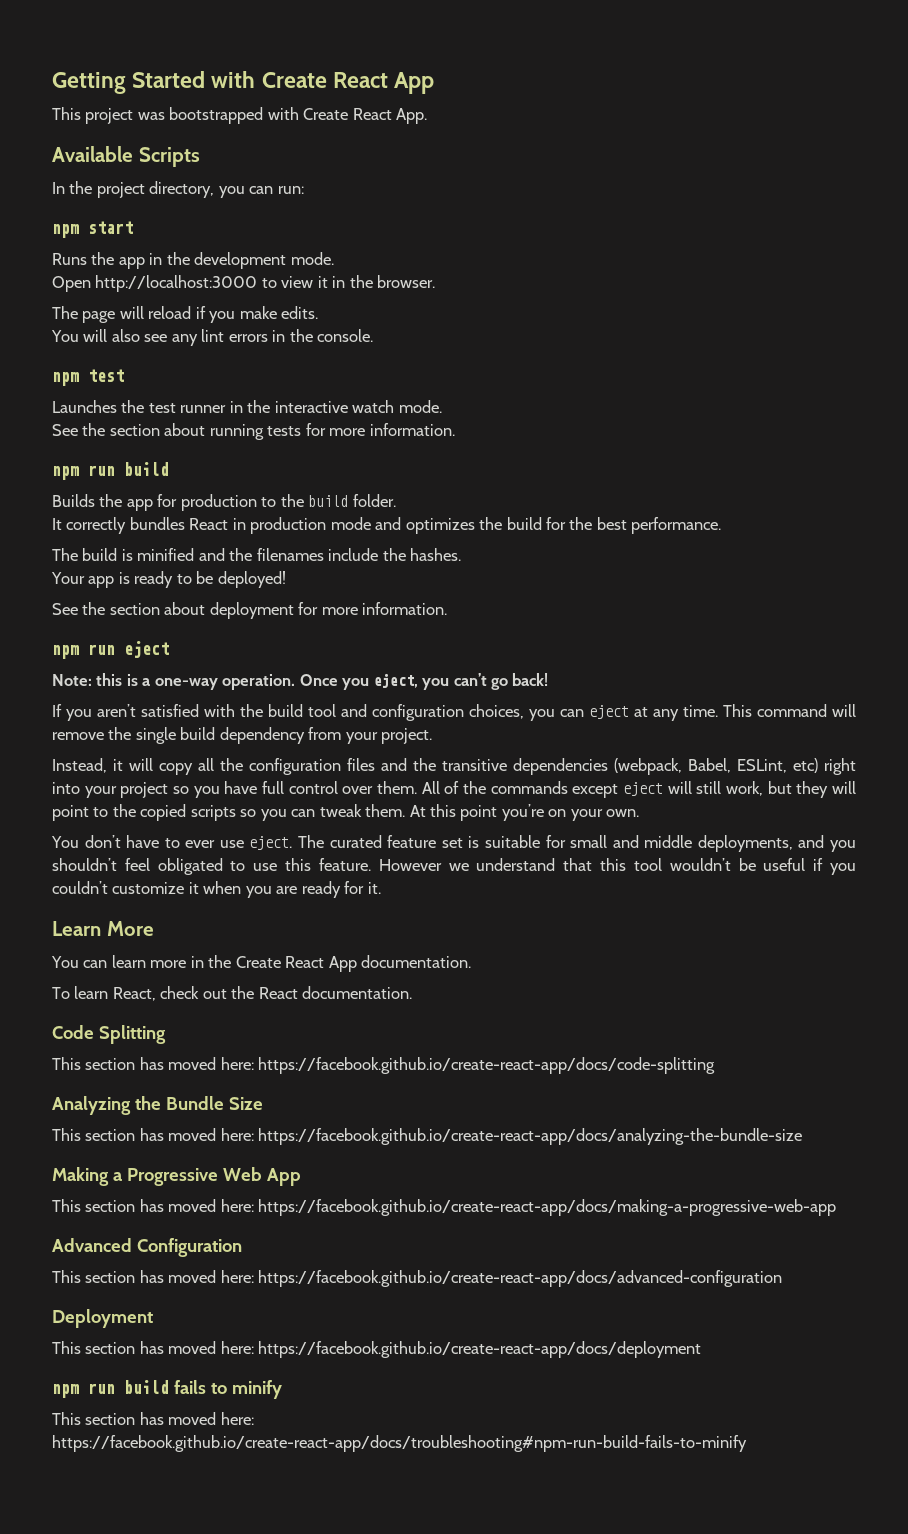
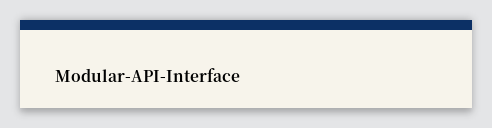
[52,71,435,94] [52,107,428,124] [52,146,200,167] [52,181,304,198] [52,221,133,238] [52,252,334,269] [52,275,436,292] [52,306,319,323] [51,329,374,346] [52,369,124,386] [52,400,442,413] [52,423,455,440] [52,462,169,480] [52,494,396,511] [52,517,722,534] [52,548,462,561] [51,571,286,588] [52,602,448,619] [52,641,169,659] [52,673,549,690] [52,704,856,721] [52,727,433,744] [52,758,856,775] [52,781,856,798] [52,804,640,821] [51,835,856,852] [52,858,856,875] [52,881,381,898] [52,921,154,936] [51,955,472,972] [52,986,413,1001] [52,1025,166,1044] [52,1057,716,1074] [52,1096,263,1115] [52,1128,803,1145] [52,1167,301,1186] [52,1199,837,1216] [52,1238,242,1257] [52,1270,783,1287] [52,1309,153,1328] [52,1341,702,1358] [52,1380,282,1399] [52,1412,254,1425] [52,1435,747,1452] Getting Started with Create React App // This project was bootstrapped with Create React App. // Available Scripts // In the project directory, you can run: // npm start // Runs the app in the development mode. // Open http://localhost:3000 to view it in the browser. // The page will reload if you make edits. // You will also see any lint errors in the console. // npm test // Launches the test runner in the interactive watch mode. // See the section about running tests for more information. // npm run build // Builds the app for production to the build folder. // It correctly bundles React in production mode and optimizes the build for the best performance. // The build is minified and the filenames include the hashes. // Your app is ready to be deployed! // See the section about deployment for more information. // npm run eject // Note: this is a one-way operation. Once you eject, you can’t go back! // If you aren’t satisfied with the build tool and configuration choices, you can eject at any time. This command will remove the single build dependency from your project. // Instead, it will copy all the configuration files and the transitive dependencies (webpack, Babel, ESLint, etc) right into your project so you have full control over them. All of the commands except eject will still work, but they will point to the copied scripts so you can tweak them. At this point you’re on your own. // You don’t have to ever use eject. The curated feature set is suitable for small and middle deployments, and you shouldn’t feel obligated to use this feature. However we understand that this tool wouldn’t be useful if you couldn’t customize it when you are ready for it. // Learn More // You can learn more in the Create React App documentation. // To learn React, check out the React documentation. // Code Splitting // This section has moved here: https://facebook.github.io/create-react-app/docs/code-splitting // Analyzing the Bundle Size // This section has moved here: https://facebook.github.io/create-react-app/docs/analyzing-the-bundle-size // Making a Progressive Web App // This section has moved here: https://facebook.github.io/create-react-app/docs/making-a-progressive-web-app // Advanced Configuration // This section has moved here: https://facebook.github.io/create-react-app/docs/advanced-configuration // Deployment // This section has moved here: https://facebook.github.io/create-react-app/docs/deployment // npm run build fails to minify // This section has moved here: https://facebook.github.io/create-react-app/docs/troubleshooting#npm-run-build-fails-to-minify -> [55,68,240,82] Modular-API-Interface

